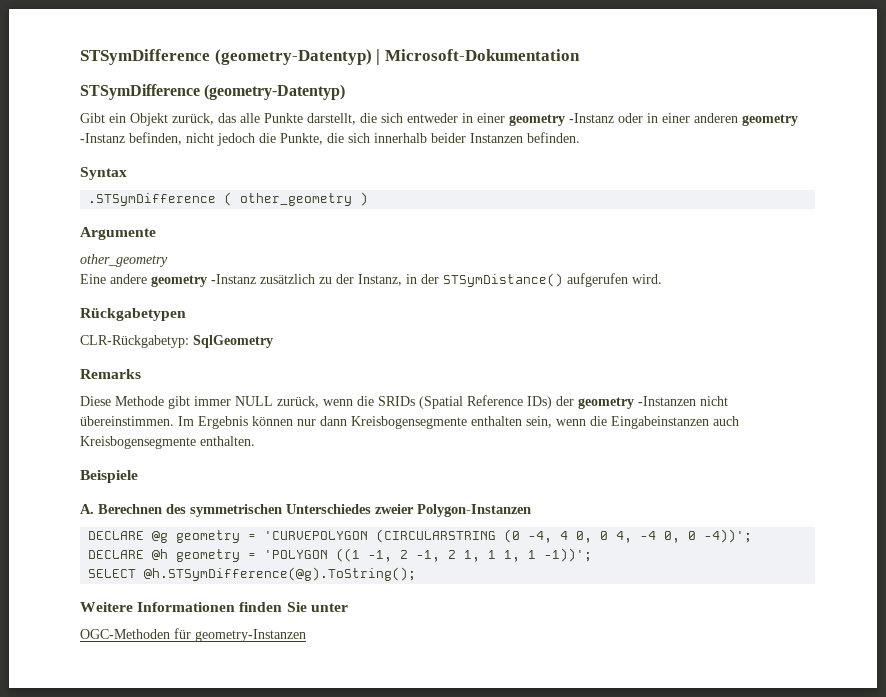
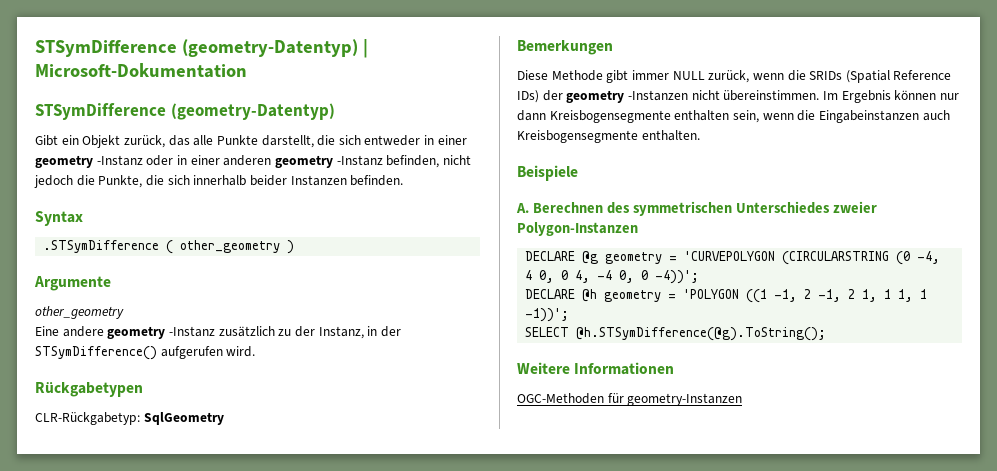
[443,273,563,287] STSymDistance() -> [35,346,157,360] STSymDifference()
[80,369,141,379] Remarks -> [517,40,613,55] Bemerkungen
[239,602,348,612] finden Sie unter -> (675, 368) none

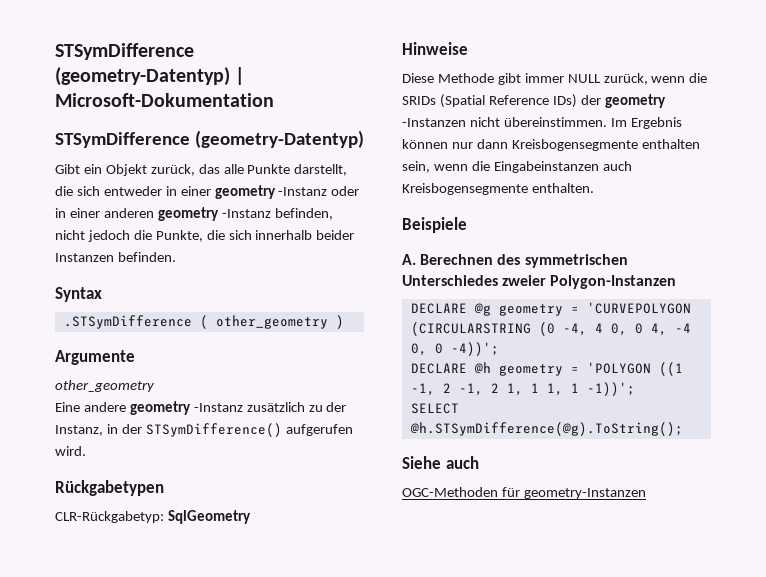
[517,40,613,55] Bemerkungen -> [402,42,468,55] Hinweise
[517,362,675,375] Weitere Informationen -> [402,456,479,469] Siehe auch

